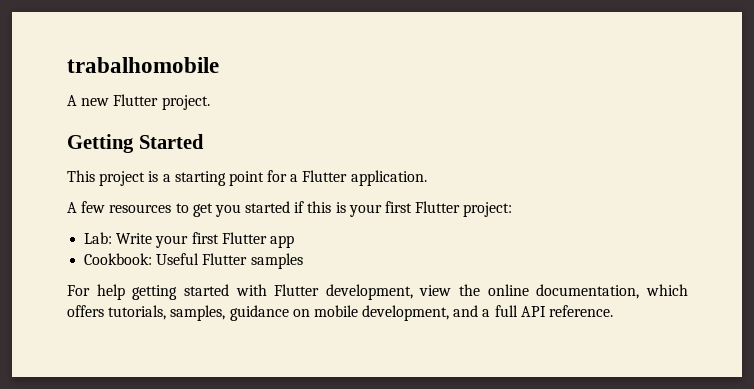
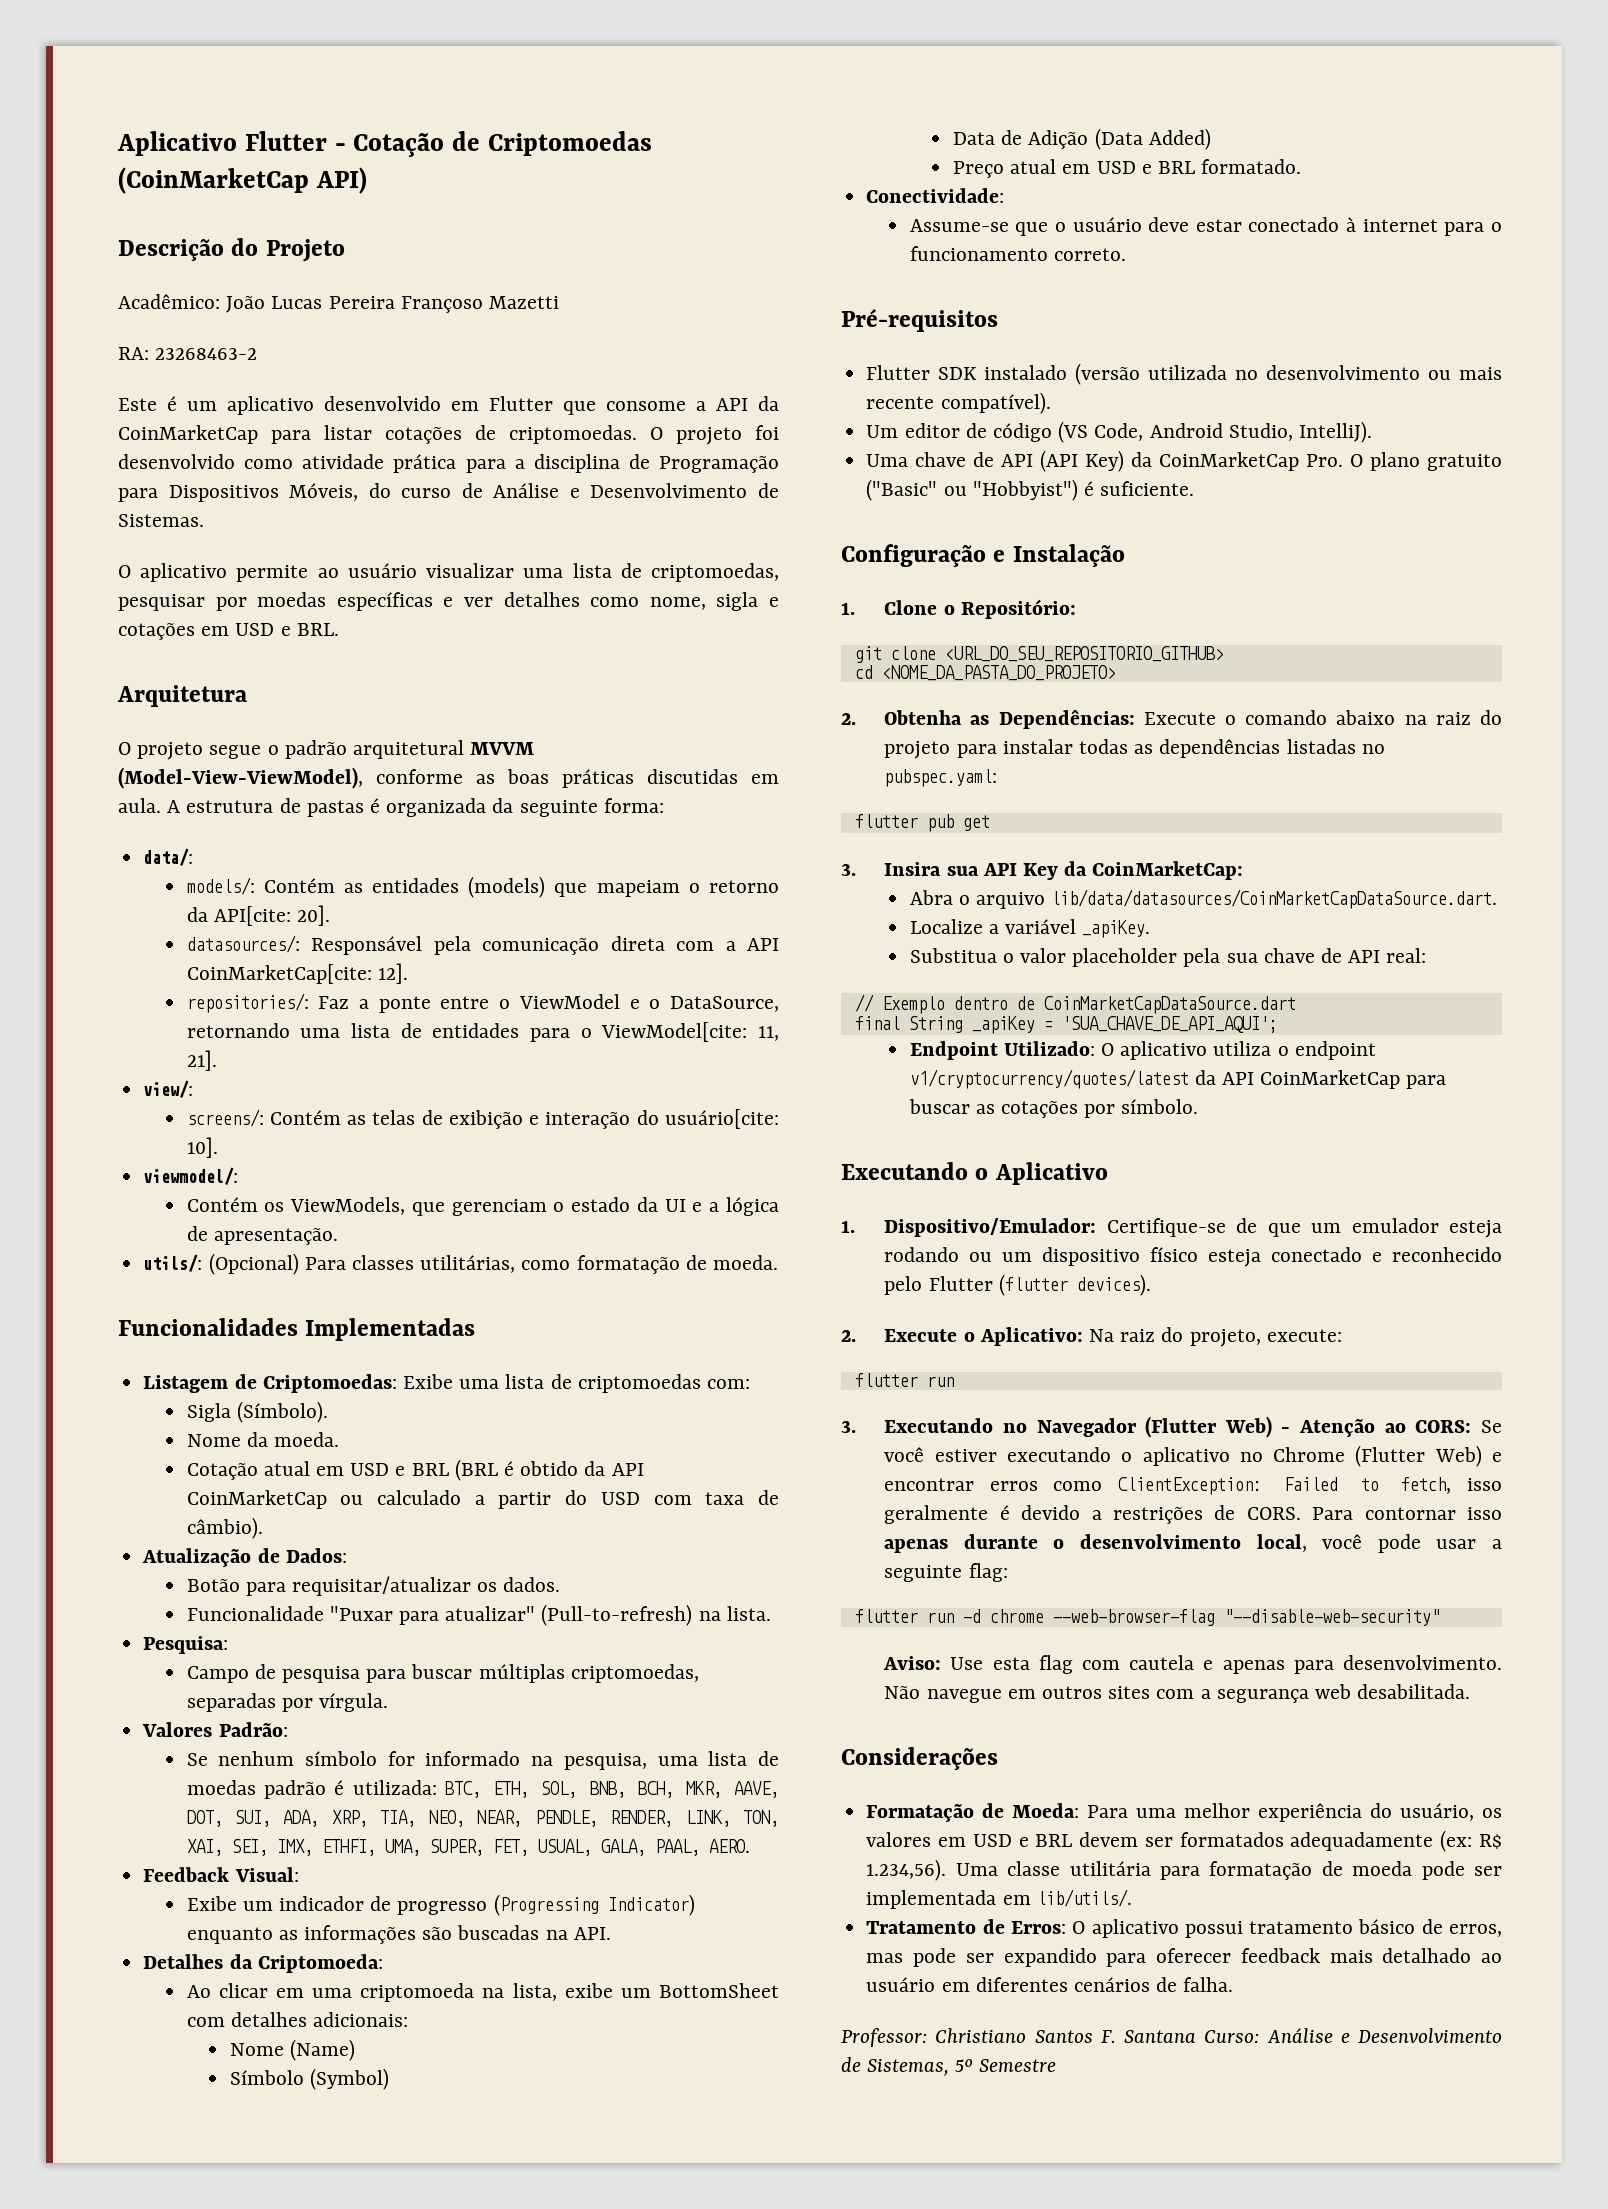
[67,57,219,73] [67,94,210,110] [67,134,204,153] [67,170,427,186] [67,201,513,217] [84,232,294,248] [84,253,303,269] [67,284,688,300] [67,305,614,321] trabalhomobile // A new Flutter project. // Getting Started // This project is a starting point for a Flutter application. // A few resources to get you started if this is your first Flutter project: // Lab: Write your first Flutter app // Cookbook: Useful Flutter samples // For help getting started with Flutter development, view the online documentation, which offers tutorials, samples, guidance on mobile development, and a full API reference. -> [117,131,653,157] [118,167,367,194] [118,238,345,262] [118,294,560,313] [118,347,258,360] [118,396,779,415] [118,425,779,445] [118,454,779,473] [118,483,779,502] [118,514,204,527] [118,563,779,582] [118,592,780,611] [118,623,339,640] [117,685,247,707] [118,740,535,760] [118,767,779,789] [118,798,664,817] [143,848,194,866] [186,876,779,898] [186,905,331,926] [186,935,779,955] [186,963,408,984] [186,993,779,1013] [186,1022,779,1042] [186,1050,217,1071] [143,1080,194,1098] [186,1109,780,1129] [186,1137,218,1158] [143,1167,239,1185] [186,1197,780,1216] [186,1226,338,1245] [143,1253,778,1275] [118,1318,476,1341] [143,1374,750,1393] [186,1401,328,1423] [186,1432,340,1447] [186,1459,644,1481] [186,1490,780,1509] [186,1517,263,1539] [142,1548,347,1567] [186,1576,561,1596] [186,1604,771,1626] [143,1636,229,1654] [186,1664,699,1683] [186,1693,389,1712] [142,1722,288,1737] [186,1751,780,1770] [186,1780,779,1799] [186,1810,780,1827] [186,1839,750,1856] [143,1867,299,1882] [186,1894,695,1916] [186,1925,611,1944] [143,1954,383,1973] [186,1983,779,2002] [186,2012,409,2027] [229,2039,356,2061] [229,2068,390,2090] [952,128,1211,150] [952,159,1302,178] [866,188,1005,203] [909,217,1502,236] [909,246,1126,261] [841,308,998,332] [866,363,1502,385] [866,392,1051,414] [866,421,1372,443] [866,450,1502,472] [866,479,1195,501] [841,544,1125,567] [841,599,1076,619] [854,646,1224,663] [854,665,1116,681] [841,709,1502,729] [884,739,1385,759] [884,769,998,787] [854,814,990,832] [841,861,1244,880] [909,889,1498,909] [909,919,1151,938] [909,948,1427,967] [854,994,1296,1014] [854,1016,1278,1034] [909,1041,1376,1060] [909,1069,1447,1089] [908,1099,1199,1118] [841,1162,1108,1185] [841,1218,1502,1238] [884,1247,1502,1267] [884,1274,1151,1296] [841,1327,1342,1347] [854,1373,954,1387] [841,1416,1502,1438] [884,1445,1502,1467] [884,1477,1502,1495] [884,1505,1502,1524] [884,1534,1502,1553] [884,1563,1008,1582] [854,1609,1440,1626] [883,1655,1502,1674] [884,1684,1471,1703] [841,1747,998,1770] [866,1803,1503,1822] [866,1830,1502,1852] [866,1859,1502,1881] [866,1889,1132,1909] [866,1919,1502,1938] [866,1948,1502,1967] [866,1977,1234,1992] [841,2028,1502,2047] [841,2057,1056,2076] Aplicativo Flutter - Cotação de Criptomoedas (CoinMarketCap API) // Descrição do Projeto // Acadêmico: João Lucas Pereira Françoso Mazetti // RA: 23268463-2 // Este é um aplicativo desenvolvido em Flutter que consome a API da CoinMarketCap para listar cotações de criptomoedas. O projeto foi desenvolvido como atividade prática para a disciplina de Programação para Dispositivos Móveis, do curso de Análise e Desenvolvimento de Sistemas. // O aplicativo permite ao usuário visualizar uma lista de criptomoedas, pesquisar por moedas específicas e ver detalhes como nome, sigla e cotações em USD e BRL. // Arquitetura // O projeto segue o padrão arquitetural MVVM (Model-View-ViewModel), conforme as boas práticas discutidas em aula. A estrutura de pastas é organizada da seguinte forma: // data/: // models/: Contém as entidades (models) que mapeiam o retorno da API[cite: 20]. // datasources/: Responsável pela comunicação direta com a API CoinMarketCap[cite: 12]. // repositories/: Faz a ponte entre o ViewModel e o DataSource, retornando uma lista de entidades para o ViewModel[cite: 11, 21]. // view/: // screens/: Contém as telas de exibição e interação do usuário[cite: 10]. // viewmodel/: // Contém os ViewModels, que gerenciam o estado da UI e a lógica de apresentação. // utils/: (Opcional) Para classes utilitárias, como formatação de moeda. // Funcionalidades Implementadas // Listagem de Criptomoedas: Exibe uma lista de criptomoedas com: // Sigla (Símbolo). // Nome da moeda. // Cotação atual em USD e BRL (BRL é obtido da API CoinMarketCap ou calculado a partir do USD com taxa de câmbio). // Atualização de Dados: // Botão para requisitar/atualizar os dados. // Funcionalidade "Puxar para atualizar" (Pull-to-refresh) na lista. // Pesquisa: // Campo de pesquisa para buscar múltiplas criptomoedas, separadas por vírgula. // Valores Padrão: // Se nenhum símbolo for informado na pesquisa, uma lista de moedas padrão é utilizada: BTC, ETH, SOL, BNB, BCH, MKR, AAVE, DOT, SUI, ADA, XRP, TIA, NEO, NEAR, PENDLE, RENDER, LINK, TON, XAI, SEI, IMX, ETHFI, UMA, SUPER, FET, USUAL, GALA, PAAL, AERO. // Feedback Visual: // Exibe um indicador de progresso (Progressing Indicator) enquanto as informações são buscadas na API. // Detalhes da Criptomoeda: // Ao clicar em uma criptomoeda na lista, exibe um BottomSheet com detalhes adicionais: // Nome (Name) // Símbolo (Symbol) // Data de Adição (Data Added) // Preço atual em USD e BRL formatado. // Conectividade: // Assume-se que o usuário deve estar conectado à internet para o funcionamento correto. // Pré-requisitos // Flutter SDK instalado (versão utilizada no desenvolvimento ou mais recente compatível). // Um editor de código (VS Code, Android Studio, IntelliJ). // Uma chave de API (API Key) da CoinMarketCap Pro. O plano gratuito ("Basic" ou "Hobbyist") é suficiente. // Configuração e Instalação // 1. Clone o Repositório: // git clone <URL_DO_SEU_REPOSITORIO_GITHUB> // cd <NOME_DA_PASTA_DO_PROJETO> // 2. Obtenha as Dependências: Execute o comando abaixo na raiz do projeto para instalar todas as dependências listadas no pubspec.yaml: // flutter pub get // 3. Insira sua API Key da CoinMarketCap: // Abra o arquivo lib/data/datasources/CoinMarketCapDataSource.dart. // Localize a variável _apiKey. // Substitua o valor placeholder pela sua chave de API real: // // Exemplo dentro de CoinMarketCapDataSource.dart // final String _apiKey = 'SUA_CHAVE_DE_API_AQUI'; // Endpoint Utilizado: O aplicativo utiliza o endpoint v1/cryptocurrency/quotes/latest da API CoinMarketCap para buscar as cotações por símbolo. // Executando o Aplicativo // 1. Dispositivo/Emulador: Certifique-se de que um emulador esteja rodando ou um dispositivo físico esteja conectado e reconhecido pelo Flutter (flutter devices). // 2. Execute o Aplicativo: Na raiz do projeto, execute: // flutter run // 3. Executando no Navegador (Flutter Web) - Atenção ao CORS: Se você estiver executando o aplicativo no Chrome (Flutter Web) e encontrar erros como ClientException: Failed to fetch, isso geralmente é devido a restrições de CORS. Para contornar isso apenas durante o desenvolvimento local, você pode usar a seguinte flag: // flutter run -d chrome --web-browser-flag "--disable-web-security" // Aviso: Use esta flag com cautela e apenas para desenvolvimento. Não navegue em outros sites com a segurança web desabilitada. // Considerações // Formatação de Moeda: Para uma melhor experiência do usuário, os valores em USD e BRL devem ser formatados adequadamente (ex: R$ 1.234,56). Uma classe utilitária para formatação de moeda pode ser implementada em lib/utils/. // Tratamento de Erros: O aplicativo possui tratamento básico de erros, mas pode ser expandido para oferecer feedback mais detalhado ao usuário em diferentes cenários de falha. // Professor: Christiano Santos F. Santana Curso: Análise e Desenvolvimento de Sistemas, 5º Semestre

